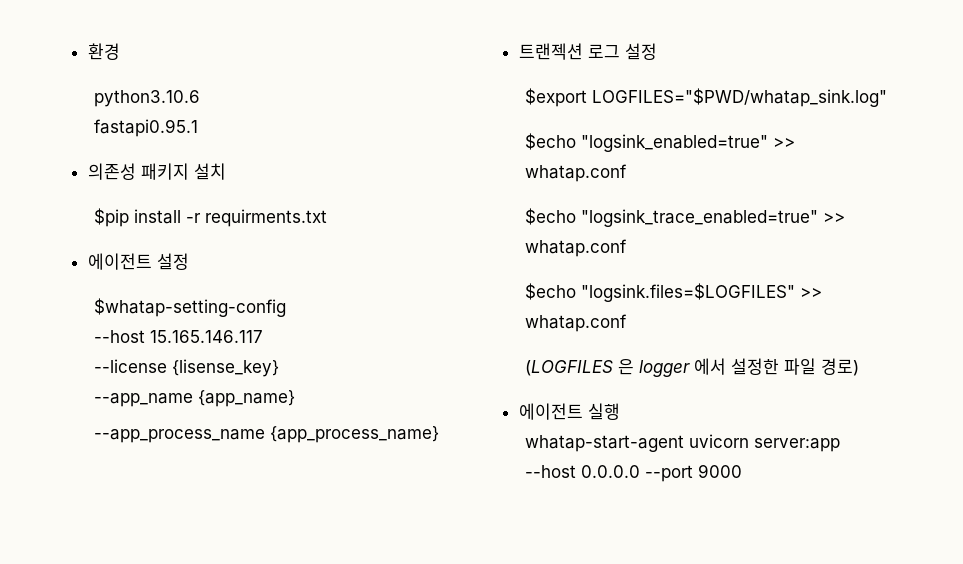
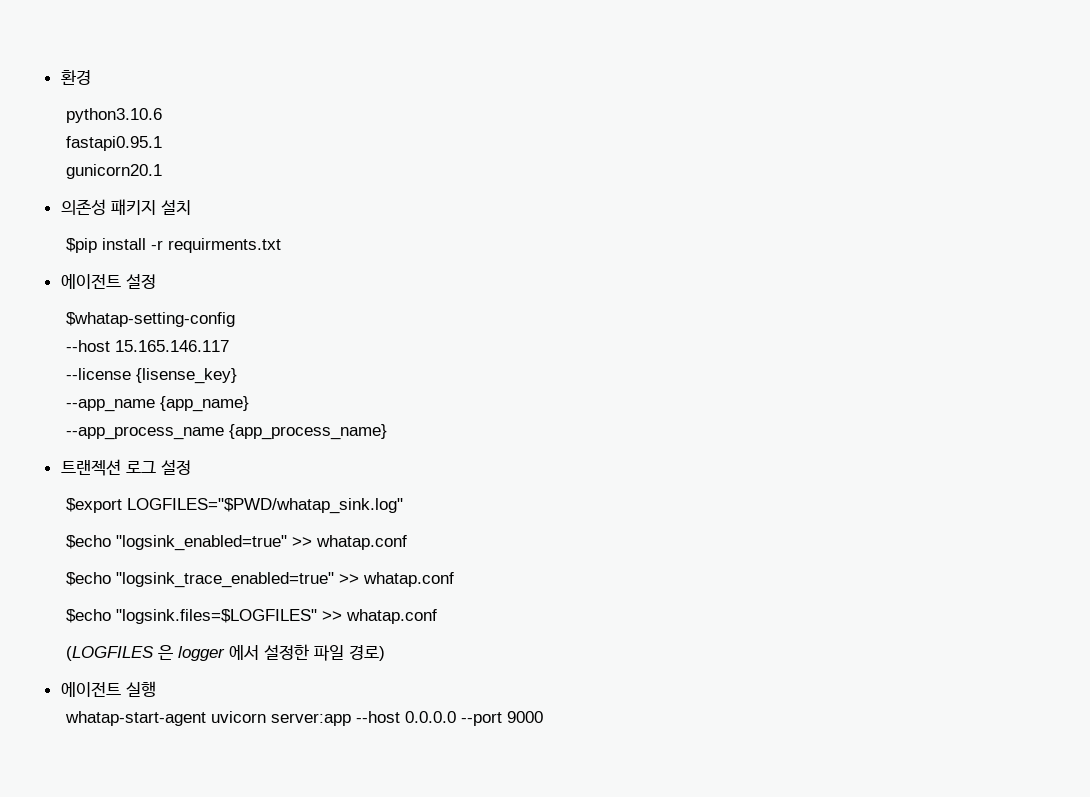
(199, 128) none -> [65,164,162,179] // gunicorn20.1

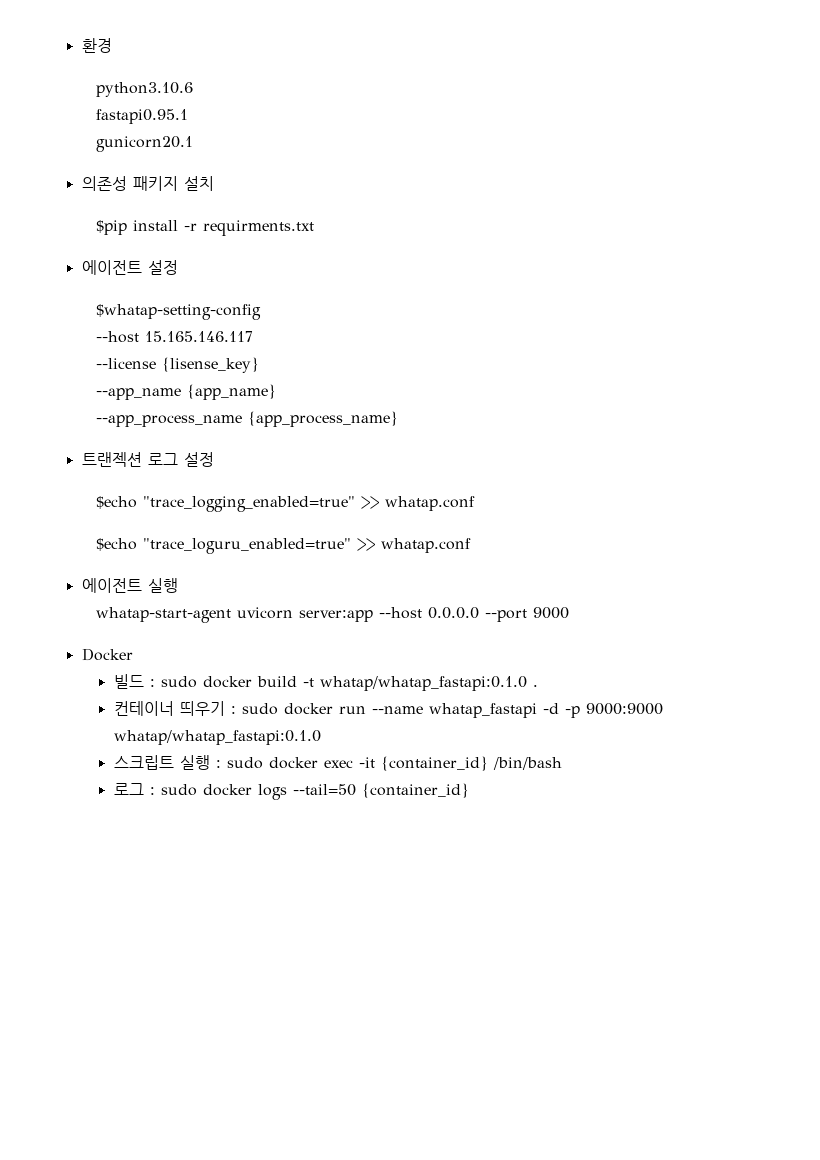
[65,498,403,514] [65,535,407,551] [65,572,454,588] [65,609,437,624] [65,644,385,661] // $export LOGFILES="$PWD/whatap_sink.log" // $echo "logsink_enabled=true" >> whatap.conf // $echo "logsink_trace_enabled=true" >> whatap.conf // $echo "logsink.files=$LOGFILES" >> whatap.conf // (LOGFILES 은 logger 에서 설정한 파일 경로) -> [95,496,475,512] [95,538,471,554] // $echo "trace_logging_enabled=true" >> whatap.conf // $echo "trace_loguru_enabled=true" >> whatap.conf
(543, 717) none -> [81,648,133,661] [113,674,538,691] [113,701,663,718] [113,730,321,745] [113,755,562,771] [113,783,469,800] // Docker // 빌드 : sudo docker build -t whatap/whatap_fastapi:0.1.0 . // 컨테이너 띄우기 : sudo docker run --name whatap_fastapi -d -p 9000:9000 whatap/whatap_fastapi:0.1.0 // 스크립트 실행 : sudo docker exec -it {container_id} /bin/bash // 로그 : sudo docker logs --tail=50 {container_id}

